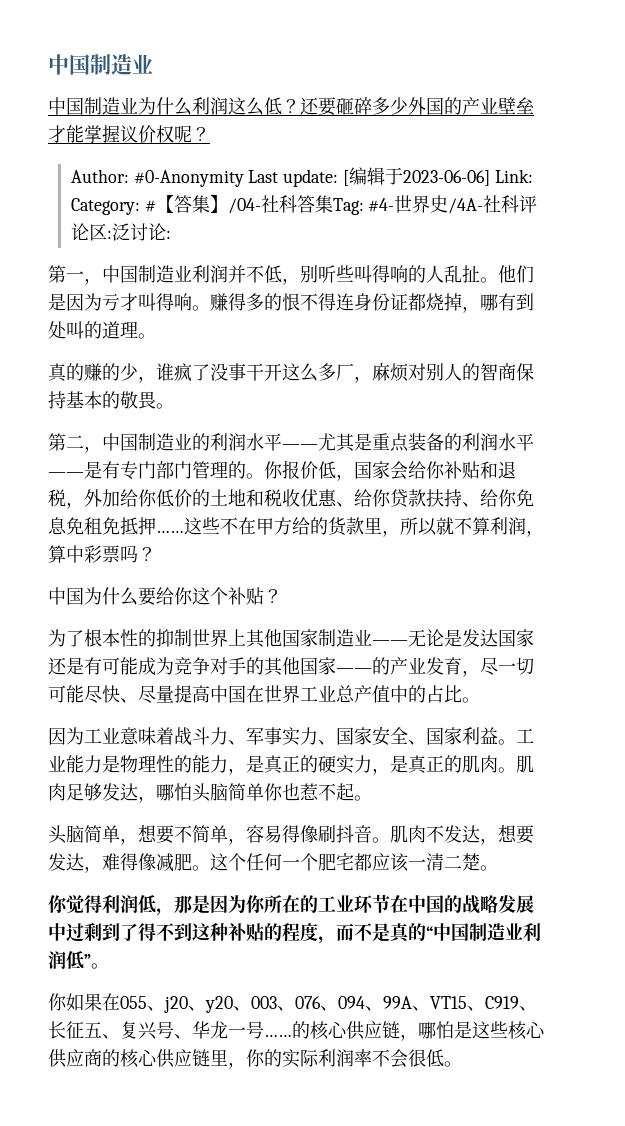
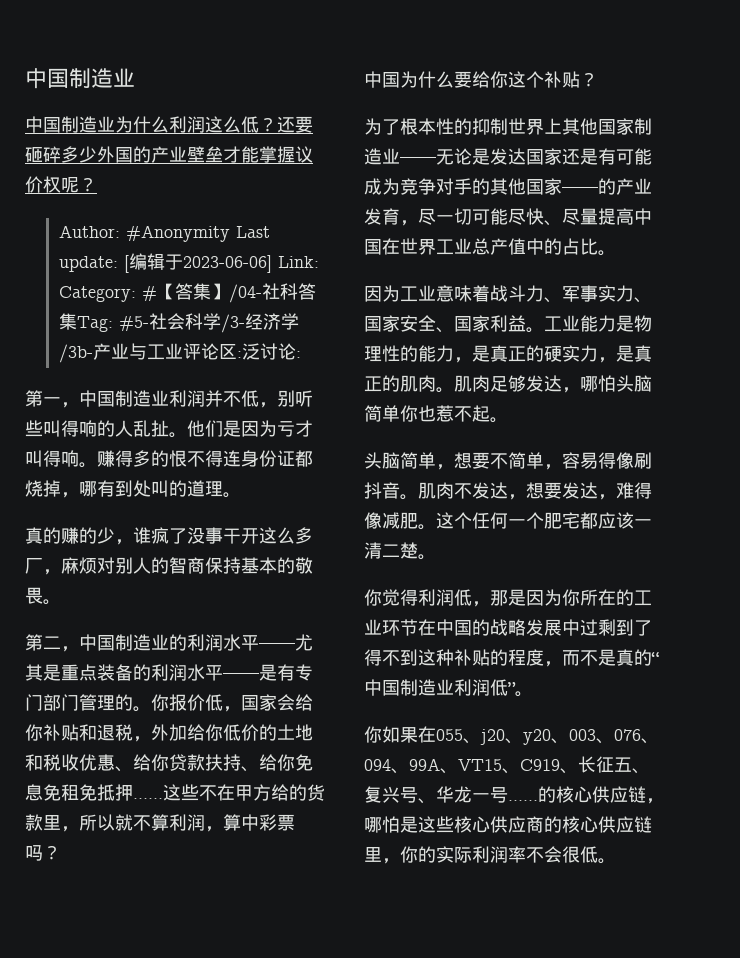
[133,170,244,187] #0-Anonymity -> [125,225,230,242] #Anonymity
[368,195,520,214] #4-世界史/4A-社科 -> [118,313,299,333] [58,343,183,363] #5-社会科学/3-经济学/3b-产业与工业

